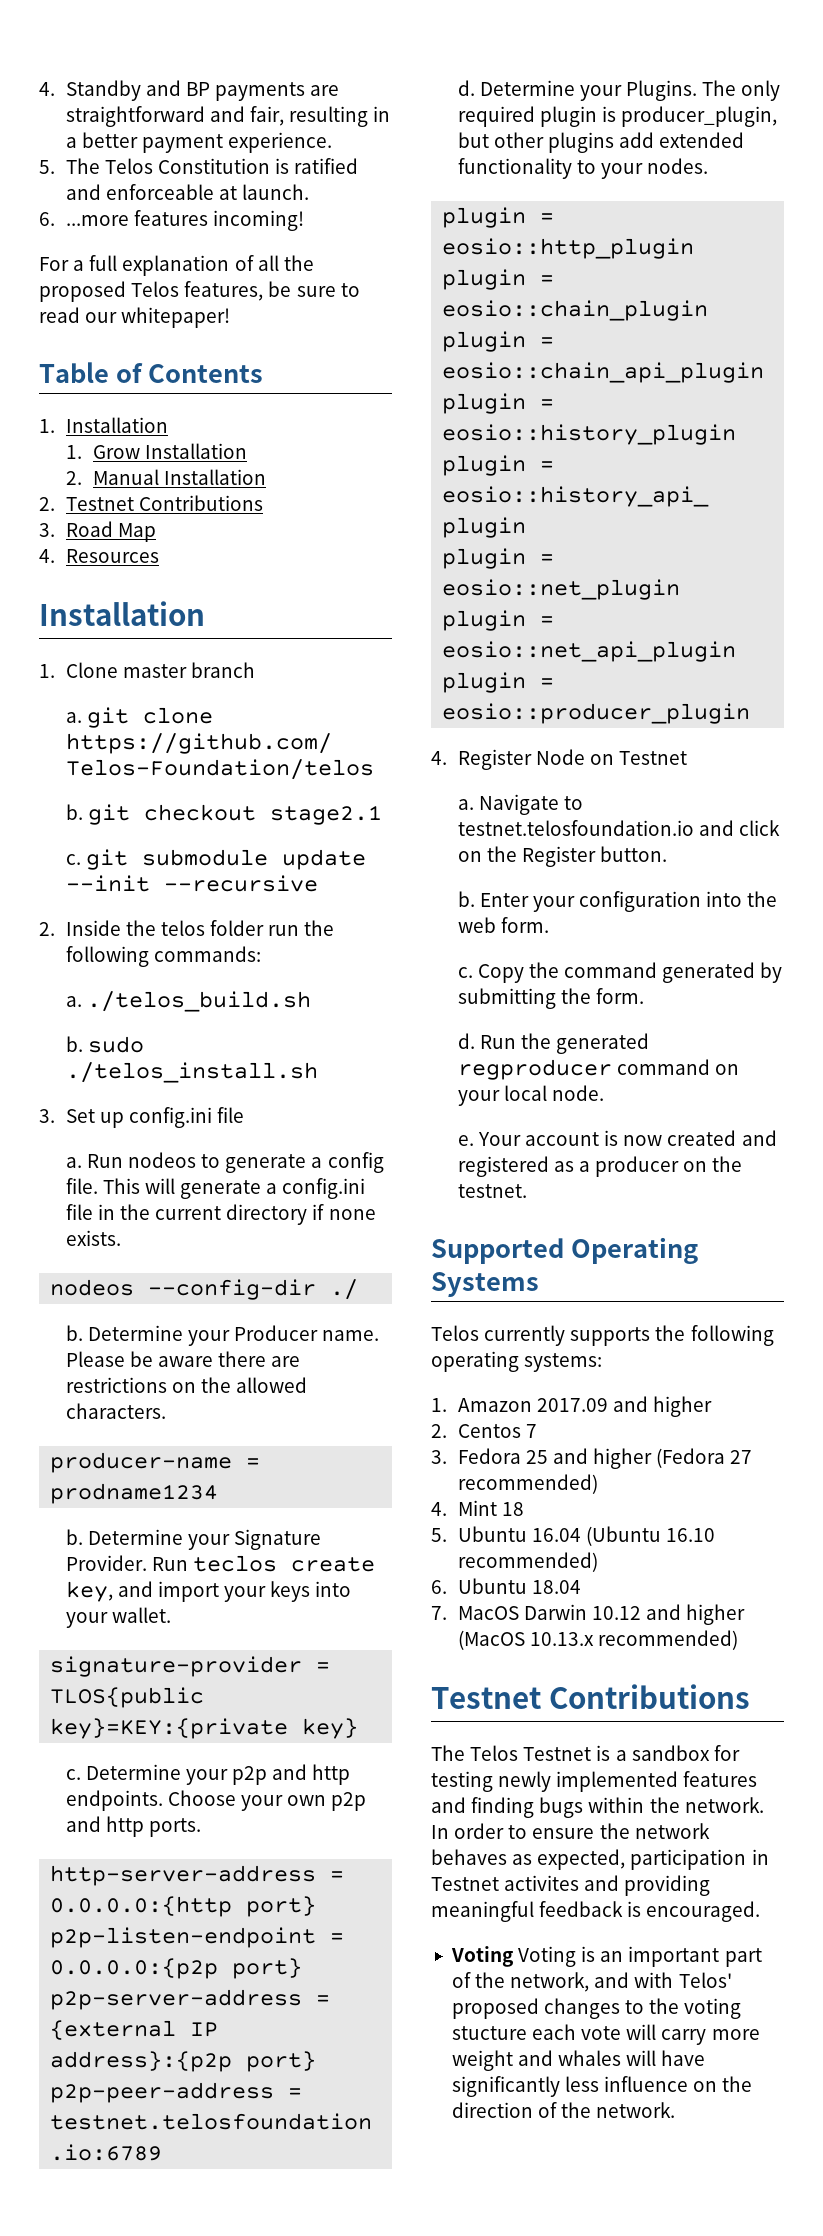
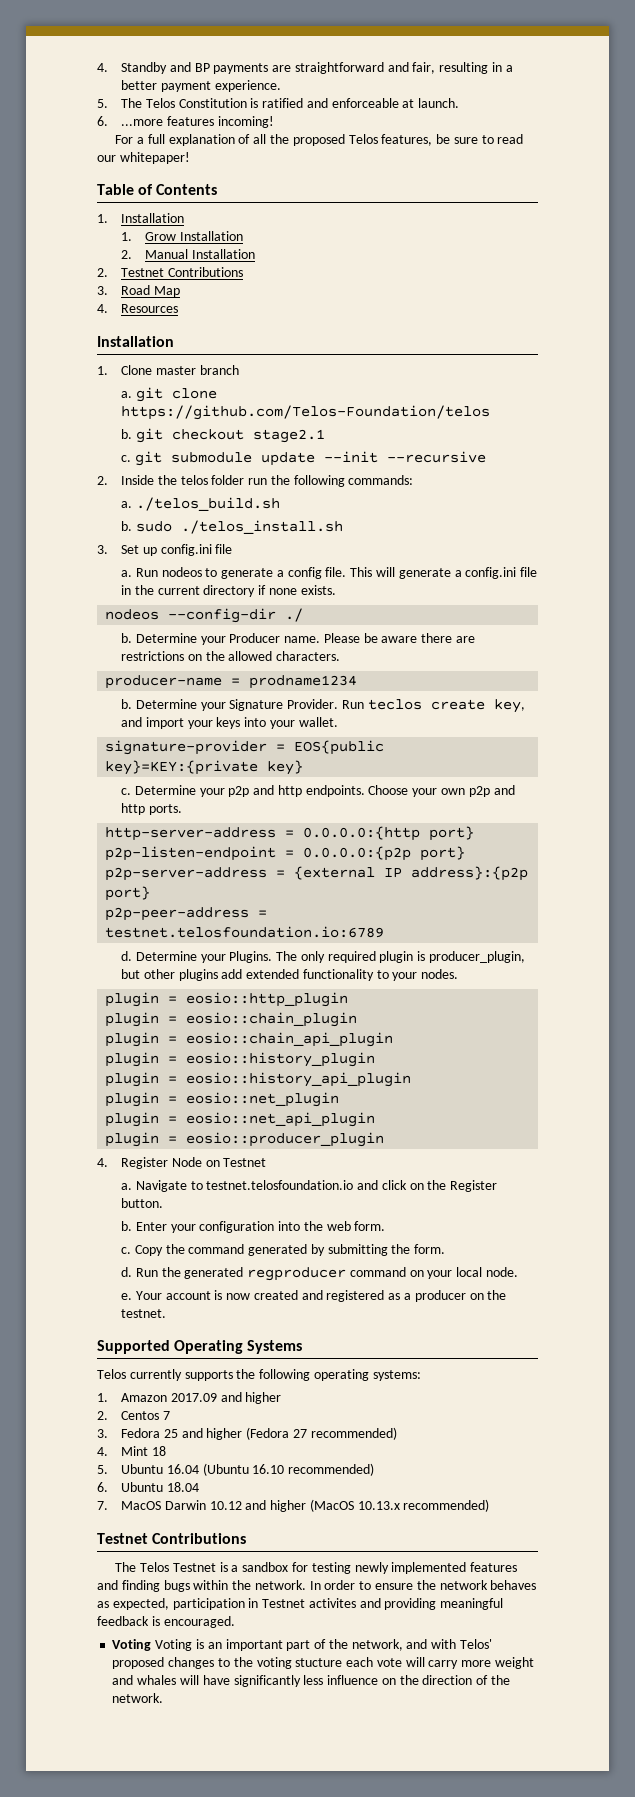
[50,1687,205,1708] TLOS{public -> [294,740,385,755] EOS{public

